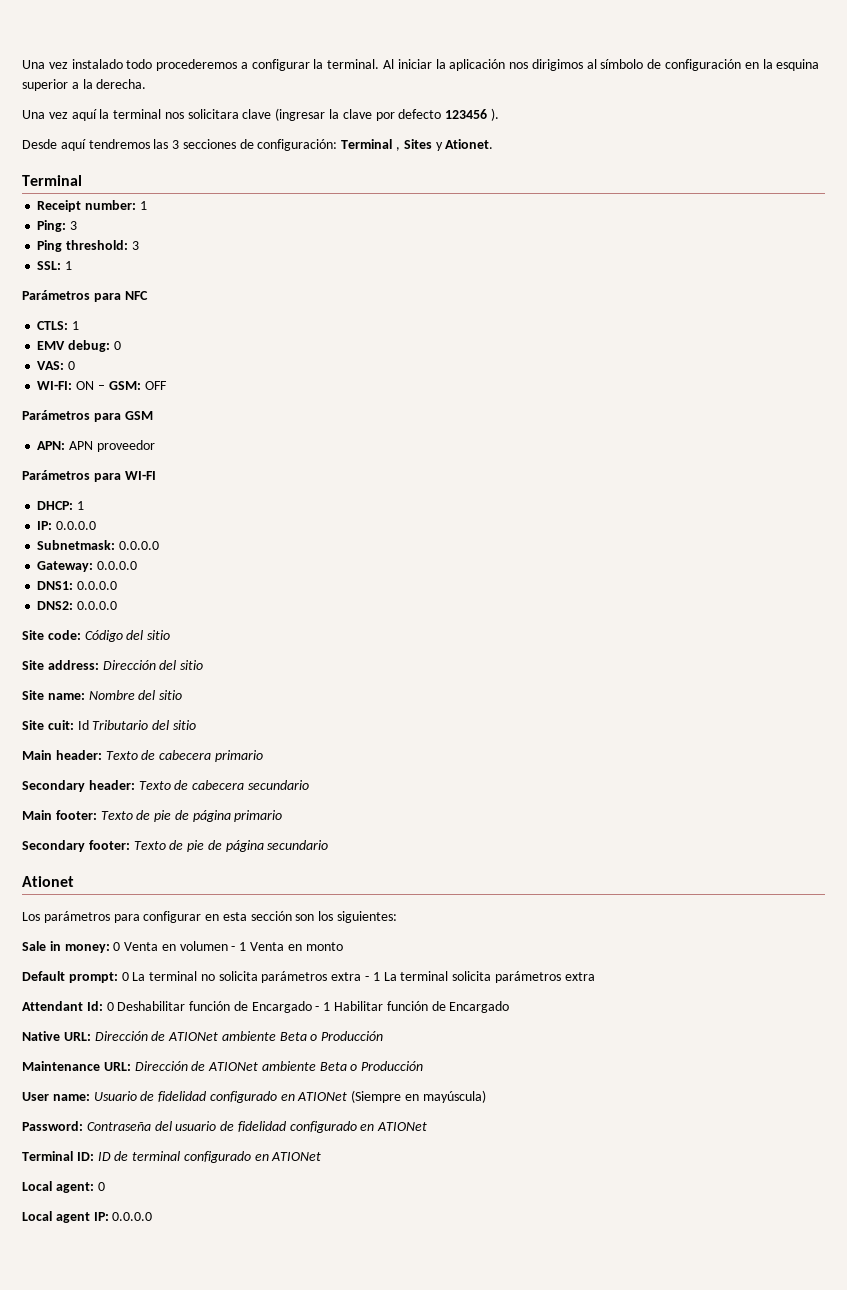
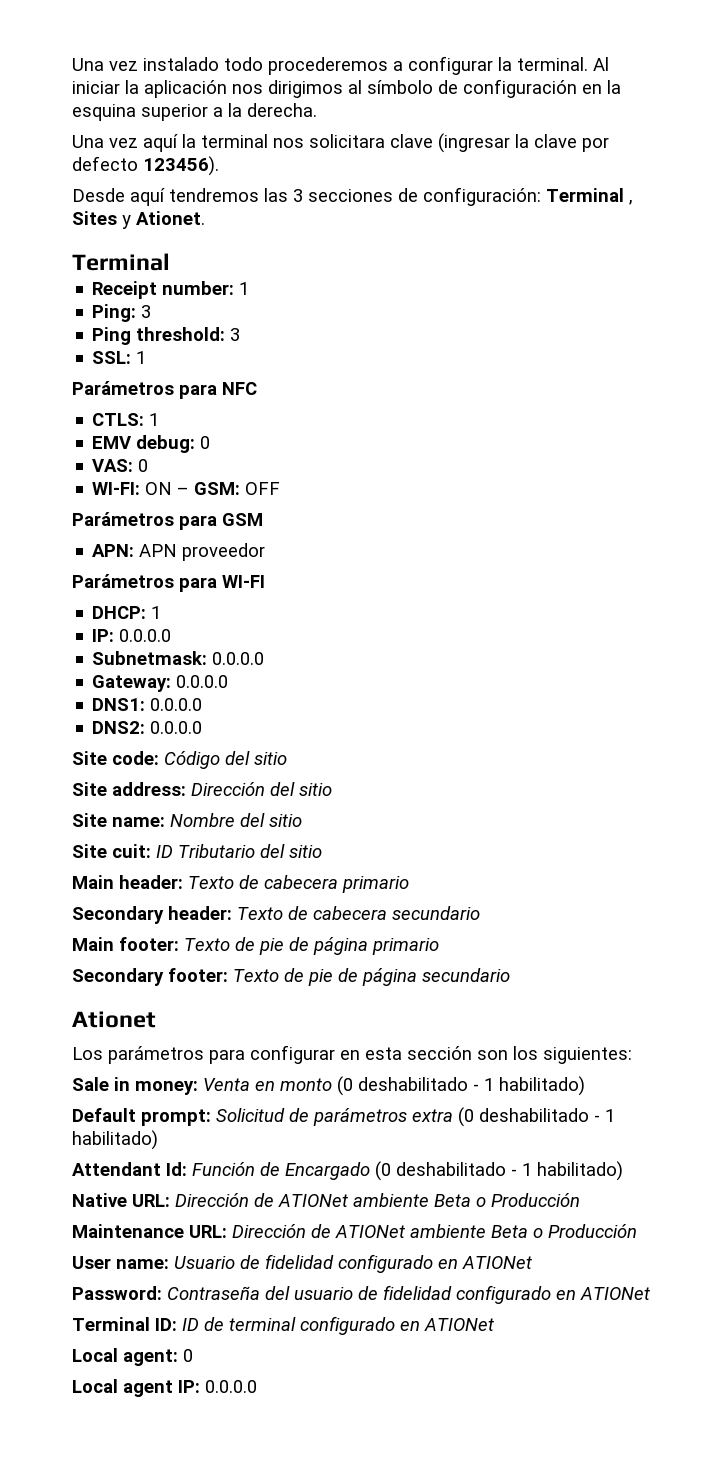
[445,108,499,121] 123456 ). -> [143,156,219,176] 123456).
[77,720,89,730] Id -> [156,845,173,858] ID
[113,941,343,951] [22,971,595,983] [22,1001,510,1013] 0 Venta en volumen - 1 Venta en monto // Default prompt: 0 La terminal no solicita parámetros extra - 1 La terminal solicita parámetros extra // Attendant Id: 0 Deshabilitar función de Encargado - 1 Habilitar función de Encargado -> [203,1076,585,1096] [72,1107,615,1127] [72,1130,158,1150] [72,1161,623,1181] Venta en monto (0 deshabilitado - 1 habilitado) // Default prompt: Solicitud de parámetros extra (0 deshabilitado - 1 habilitado) // Attendant Id: Función de Encargado (0 deshabilitado - 1 habilitado)
[351,1090,486,1103] (Siempre en mayúscula) -> (532, 1262) none

